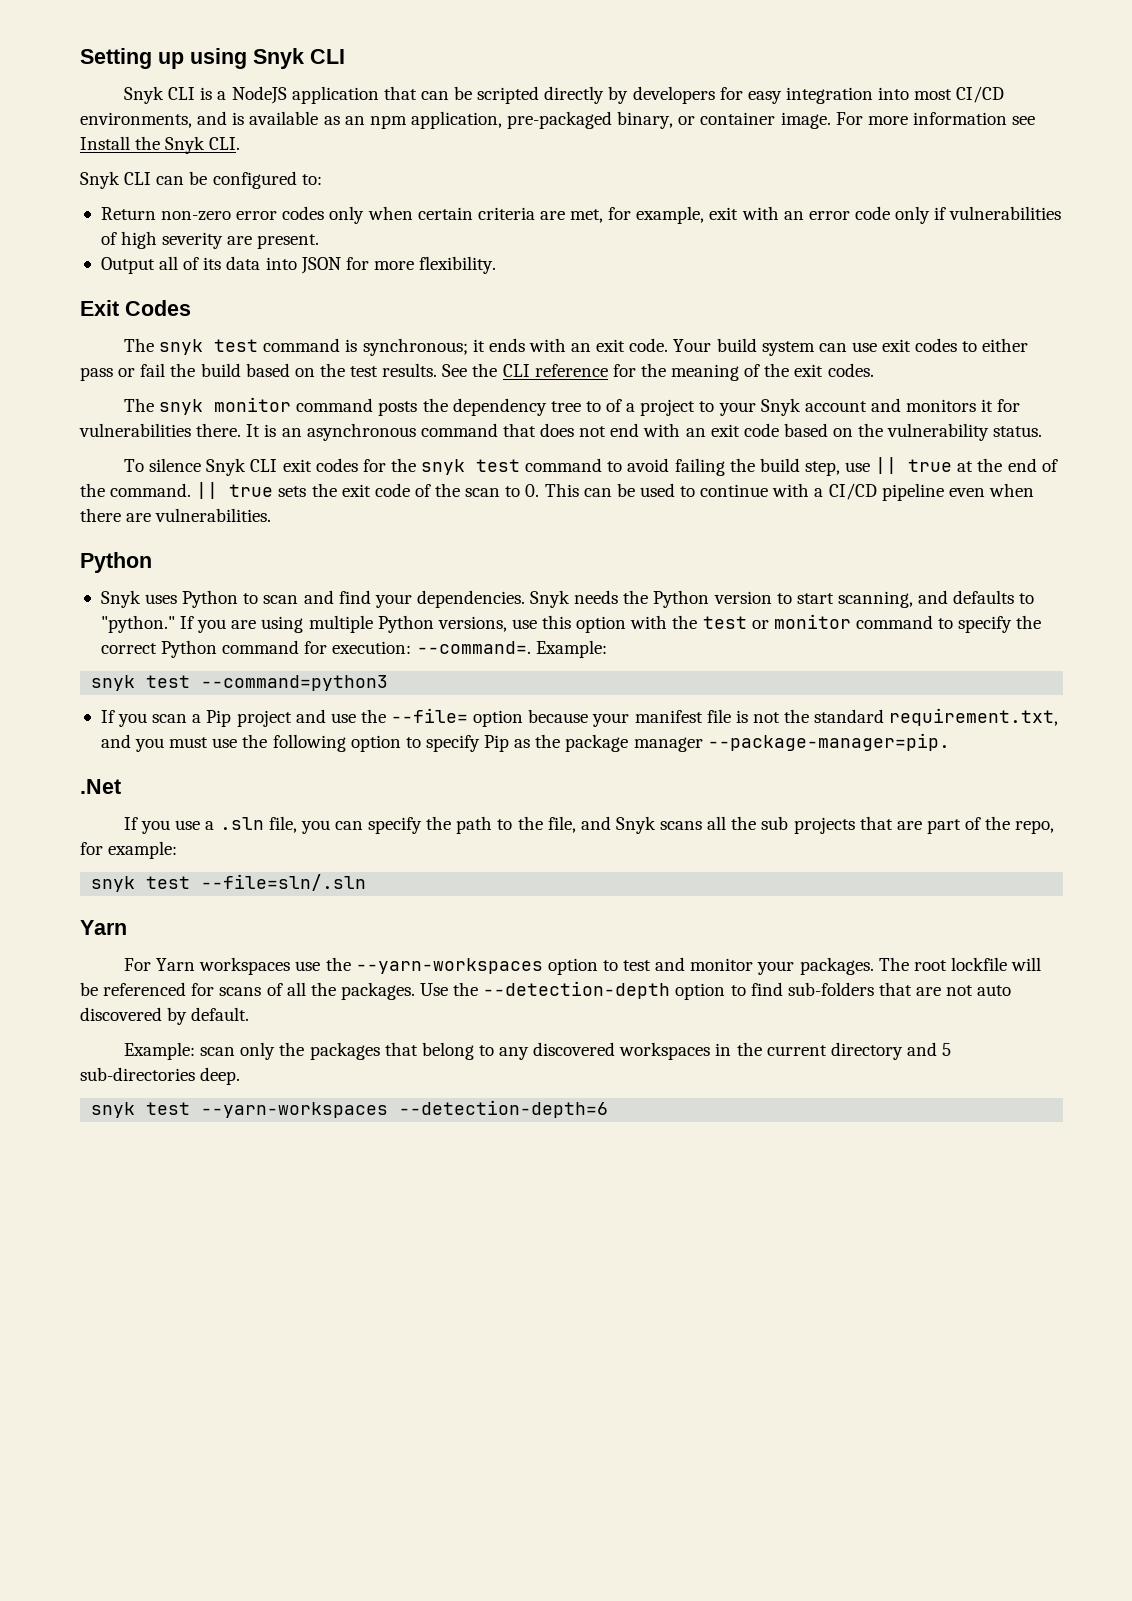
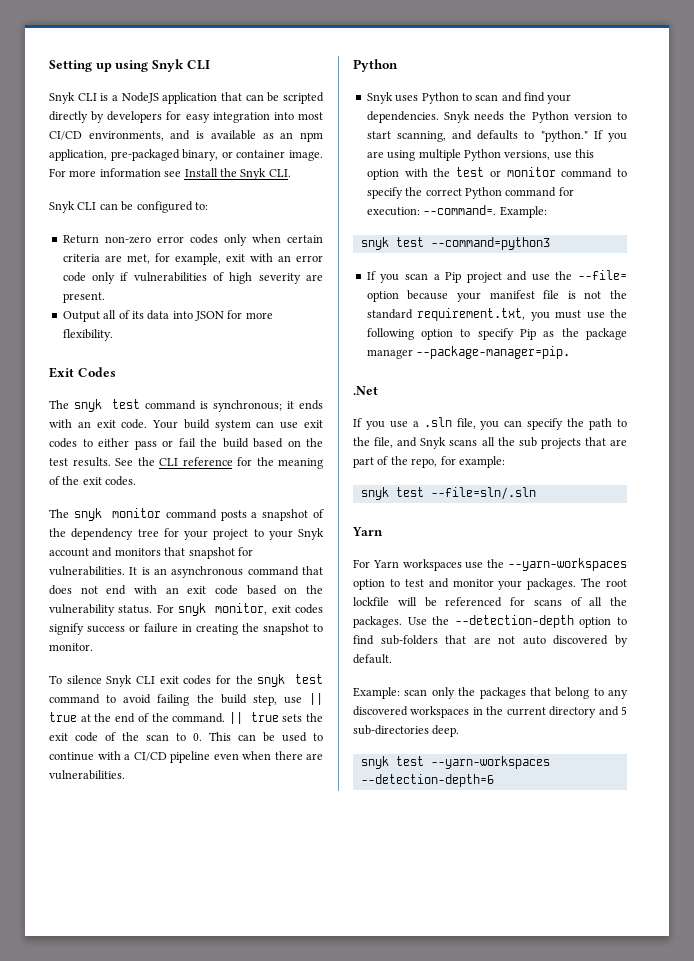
[422,398,636,416] the dependency tree to of a -> [251,509,325,521] [49,528,208,540] a snapshot of the dependency tree for your
[981,399,1021,412] [79,423,242,437] it for vulnerabilities there. -> [164,547,253,559] [49,566,125,576] that snapshot for vulnerabilities.
(1043, 431) none -> [156,603,323,616] [49,623,323,635] [49,643,93,651] For snyk monitor, exit codes signify success or failure in creating the snapshot to monitor.
[100,734,131,748] and -> (526, 314) none

